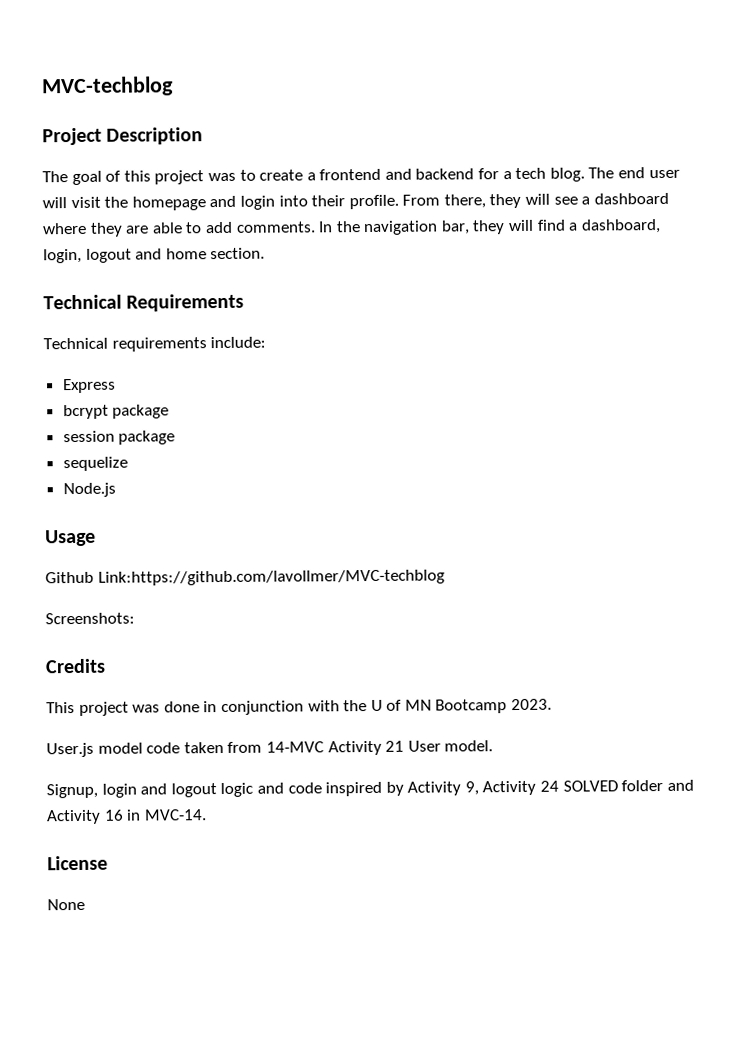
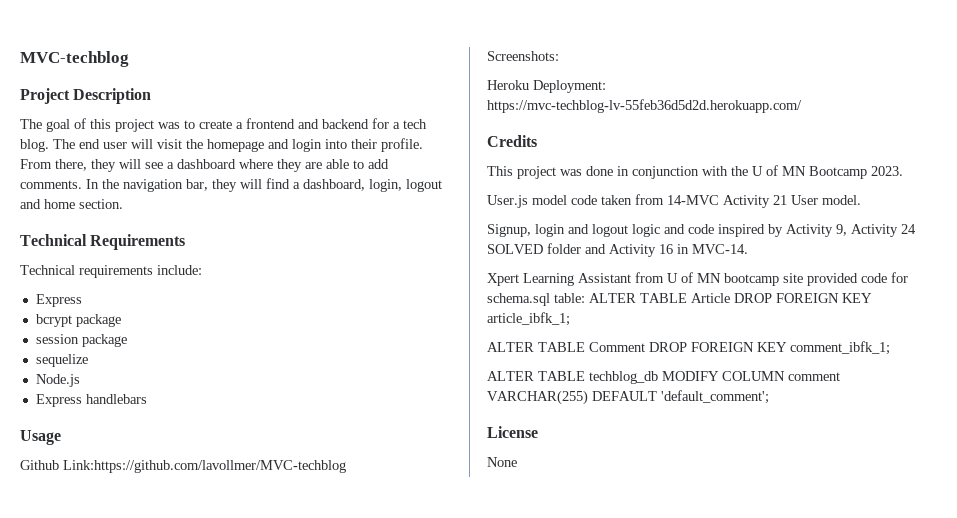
(116, 490) none -> [35,394,147,407] // Express handlebars
(135, 618) none -> [487,80,606,93] [487,99,802,113] // Heroku Deployment: https://mvc-techblog-lv-55feb36d5d2d.herokuapp.com/
(207, 815) none -> [487,272,908,286] [487,293,872,306] [487,312,570,326] [487,341,890,355] [487,371,840,384] [487,390,769,405] // Xpert Learning Assistant from U of MN bootcamp site provided code for schema.sql table: ALTER TABLE Article DROP FOREIGN KEY article_ibfk_1; // ALTER TABLE Comment DROP FOREIGN KEY comment_ibfk_1; // ALTER TABLE techblog_db MODIFY COLUMN comment VARCHAR(255) DEFAULT 'default_comment';

